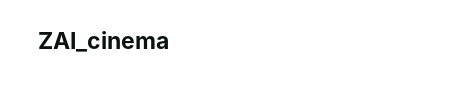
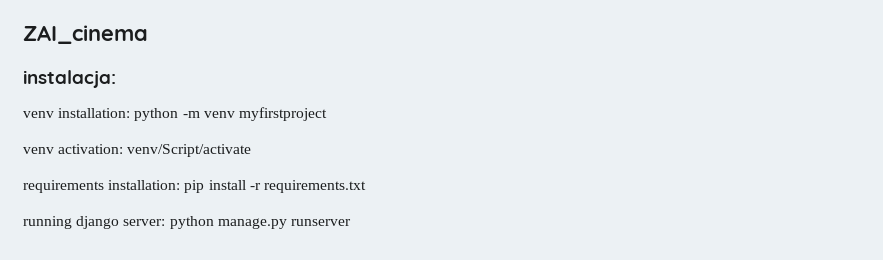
(169, 41) none -> [23,70,116,88] [23,107,327,121] [23,144,252,157] [23,180,366,193] [23,216,351,229] // instalacja: // venv installation: python -m venv myfirstproject // venv activation: venv/Script/activate // requirements installation: pip install -r requirements.txt // running django server: python manage.py runserver

